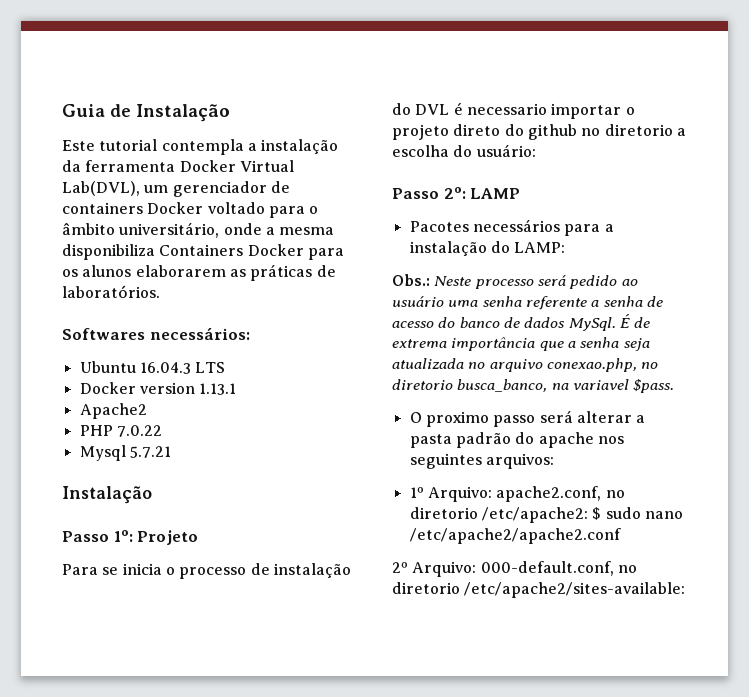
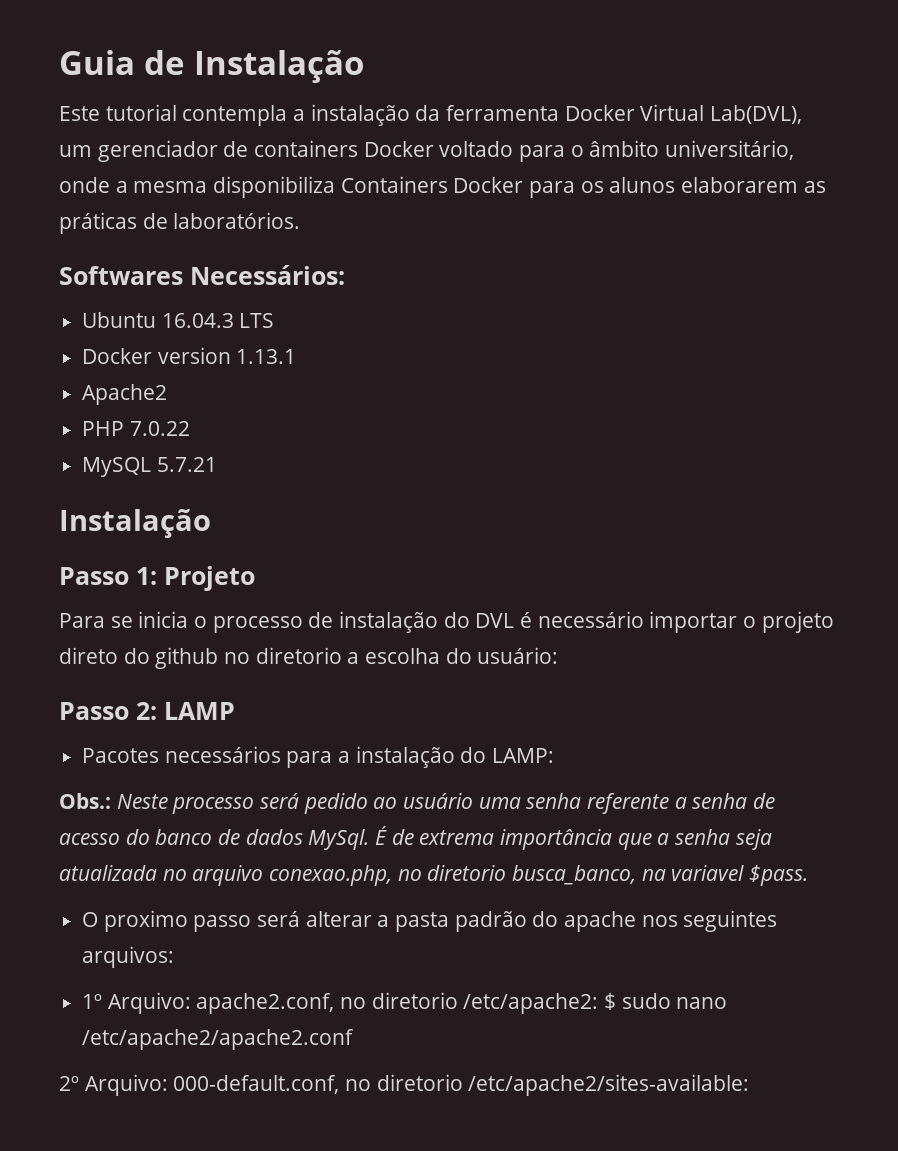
[149,327,250,340] necessários: -> [190,265,345,285] Necessários:
[79,445,126,461] Mysql -> [82,457,152,477] MySQL
[113,530,133,542] 1º: -> [136,567,157,585] 1:
[466,103,547,115] necessario -> [537,611,644,628] necessário
[443,187,466,199] 2º: -> [136,702,157,720] 2:

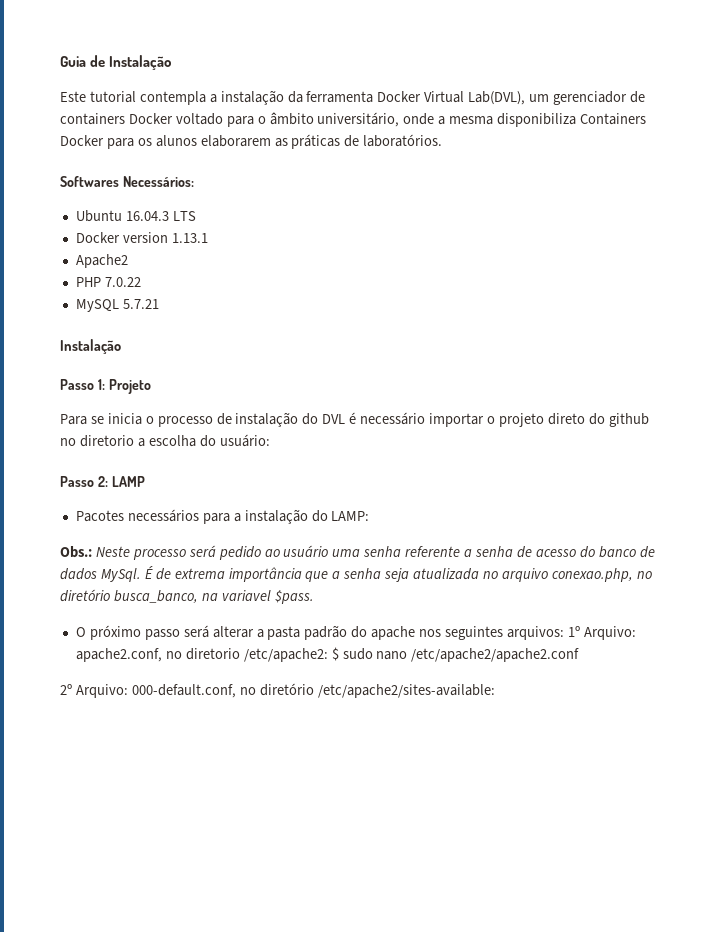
[427,865,507,881] diretorio -> [60,589,110,602] diretório
[103,910,188,932] proximo -> [89,625,141,640] próximo
(175, 957) // -> (564, 633) none
[376,1074,463,1091] diretorio -> [259,683,314,696] diretório

